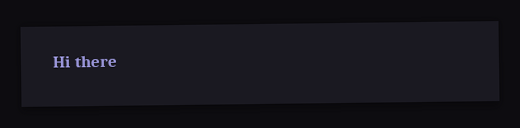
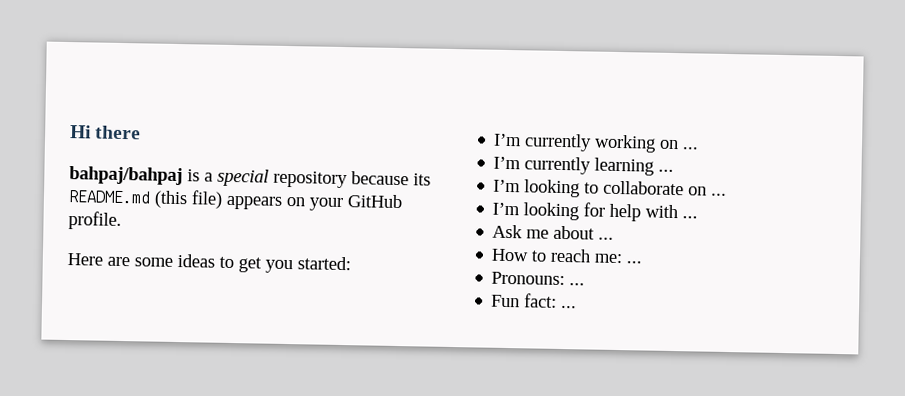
(118, 61) none -> [69,166,431,189] [68,190,403,212] [68,211,122,230] [67,253,351,274] [493,133,699,153] [493,156,675,176] [493,179,728,198] [492,202,699,222] [492,224,615,240] [491,248,643,264] [491,271,586,286] [491,293,578,309] // bahpaj/bahpaj is a special repository because its README.md (this file) appears on your GitHub profile. // Here are some ideas to get you started: // I’m currently working on ... // I’m currently learning ... // I’m looking to collaborate on ... // I’m looking for help with ... // Ask me about ... // How to reach me: ... // Pronouns: ... // Fun fact: ...

